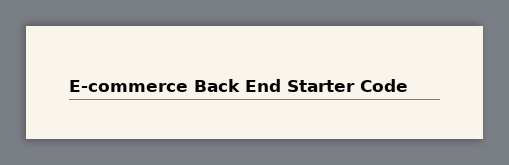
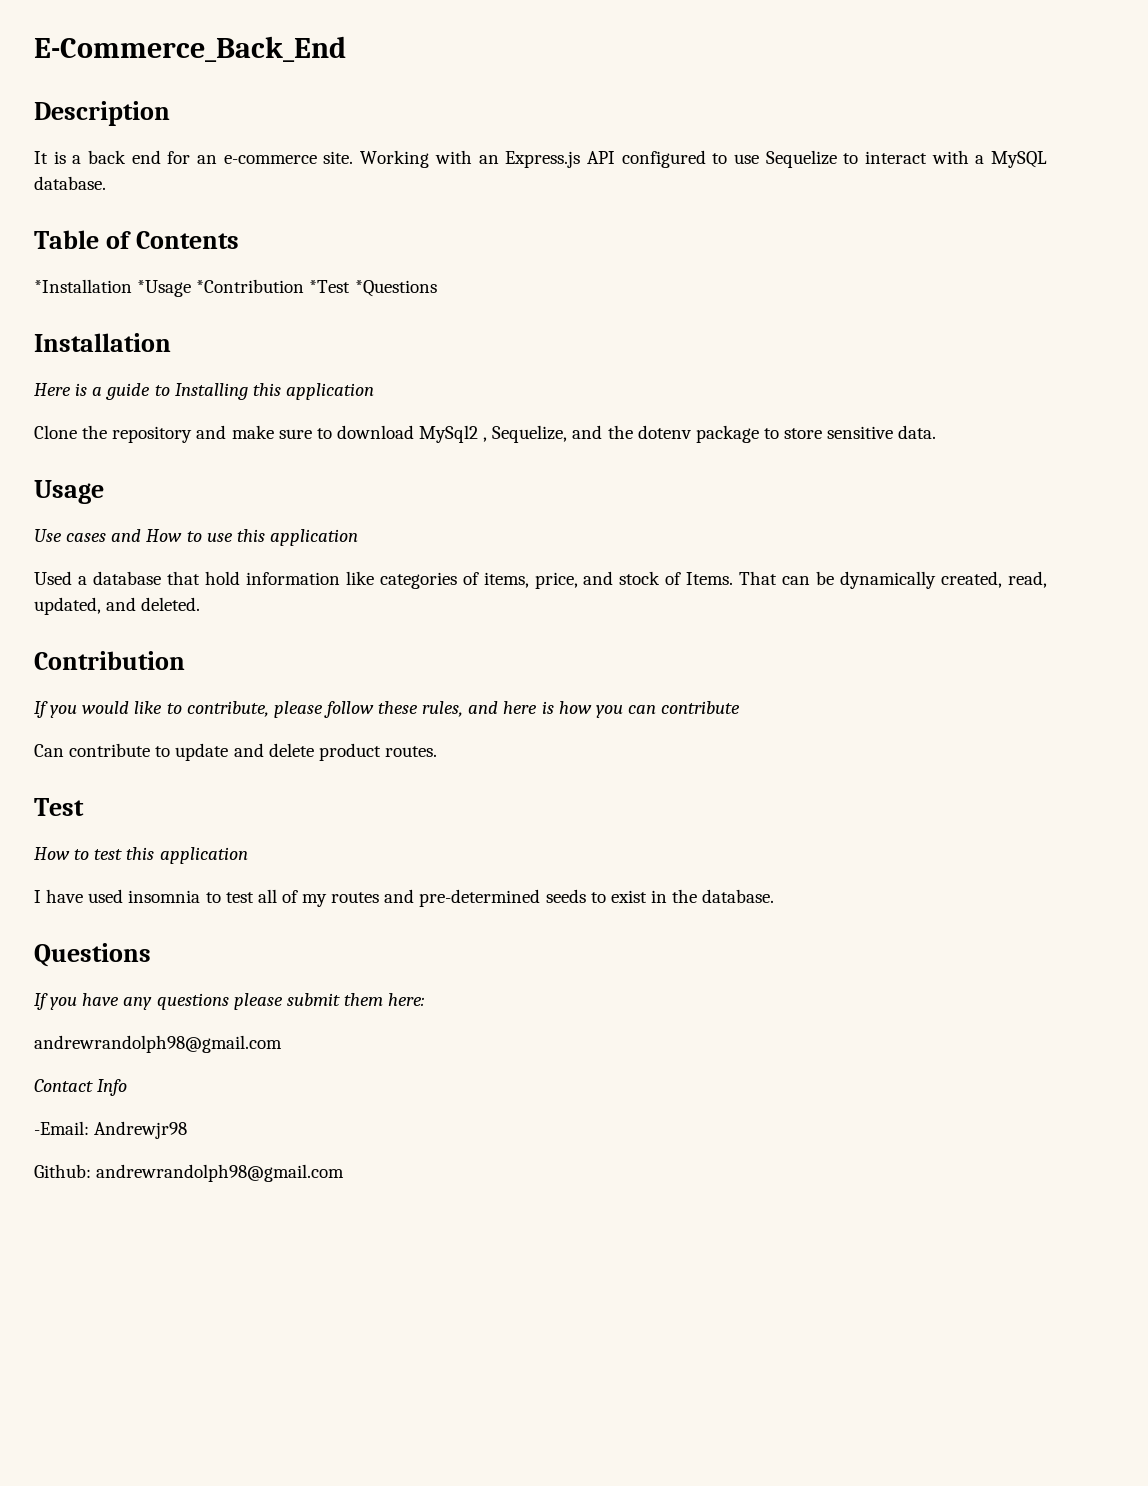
[69,79,408,92] E-commerce Back End Starter Code -> [34,36,346,62] [34,101,170,126] [34,150,1047,168] [34,176,106,190] [34,230,239,249] [34,279,437,297] [34,333,171,352] [34,383,374,400] [34,425,937,443] [34,480,104,504] [34,529,358,546] [34,571,1048,589] [34,597,201,615] [34,651,185,670] [34,701,741,718] [34,743,437,761] [34,798,84,816] [34,847,248,864] [34,889,775,907] [34,943,151,967] [34,993,425,1010] [34,1035,282,1053] [34,1079,128,1096] [34,1121,188,1139] [34,1164,345,1182] E-Commerce_Back_End // Description // It is a back end for an e-commerce site. Working with an Express.js API configured to use Sequelize to interact with a MySQL database. // Table of Contents // *Installation *Usage *Contribution *Test *Questions // Installation // Here is a guide to Installing this application // Clone the repository and make sure to download MySql2 , Sequelize, and the dotenv package to store sensitive data. // Usage // Use cases and How to use this application // Used a database that hold information like categories of items, price, and stock of Items. That can be dynamically created, read, updated, and deleted. // Contribution // If you would like to contribute, please follow these rules, and here is how you can contribute // Can contribute to update and delete product routes. // Test // How to test this application // I have used insomnia to test all of my routes and pre-determined seeds to exist in the database. // Questions // If you have any questions please submit them here: // andrewrandolph98@gmail.com // Contact Info // -Email: Andrewjr98 // Github: andrewrandolph98@gmail.com

